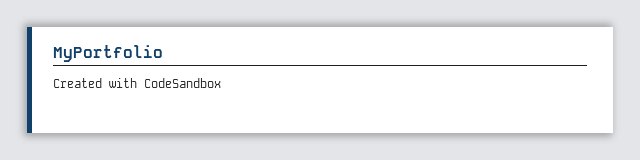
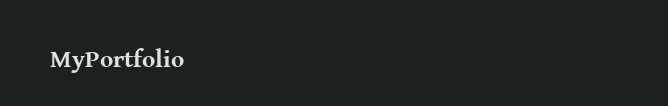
[53,78,221,88] // Created with CodeSandbox -> (184, 60) none

